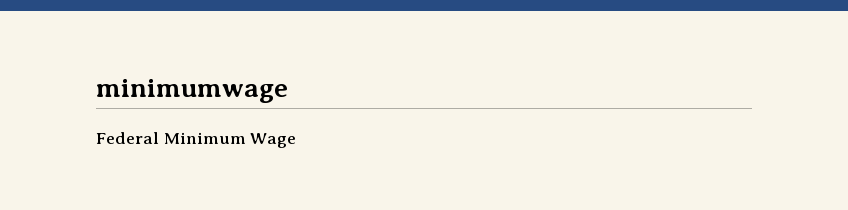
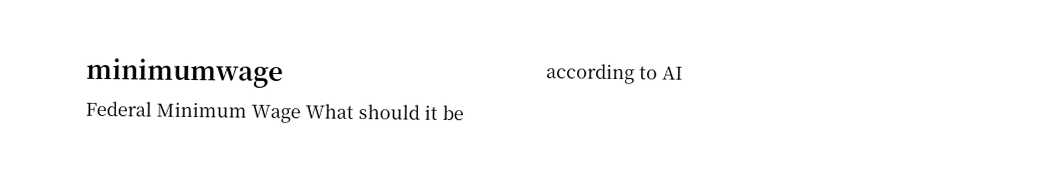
(297, 140) none -> [305,103,464,121] [546,63,683,85] What should it be according to AI

